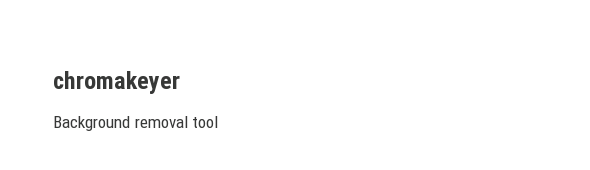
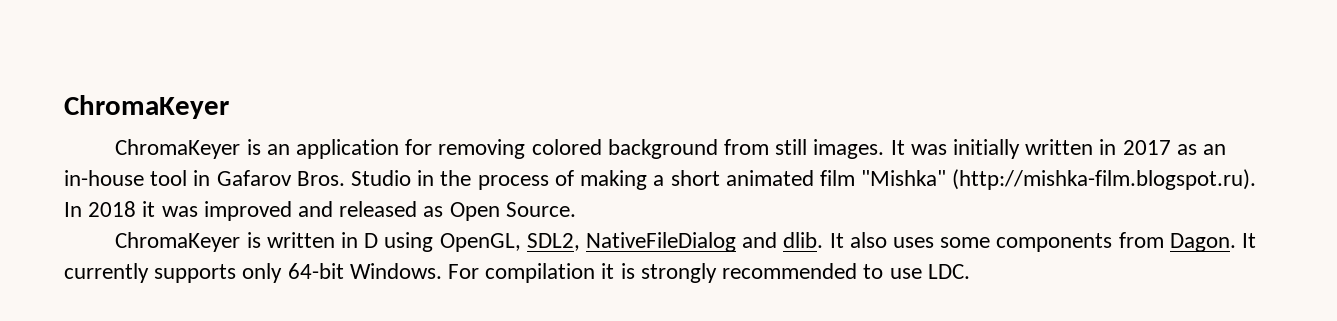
[53,71,180,94] [53,116,219,131] chromakeyer // Background removal tool -> [64,95,229,119] [115,139,1227,159] [64,169,1257,190] [64,201,576,221] [115,232,1257,252] [64,263,970,283] ChromaKeyer // ChromaKeyer is an application for removing colored background from still images. It was initially written in 2017 as an in-house tool in Gafarov Bros. Studio in the process of making a short animated film "Mishka" (http://mishka-film.blogspot.ru). In 2018 it was improved and released as Open Source. // ChromaKeyer is written in D using OpenGL, SDL2, NativeFileDialog and dlib. It also uses some components from Dagon. It currently supports only 64-bit Windows. For compilation it is strongly recommended to use LDC.

